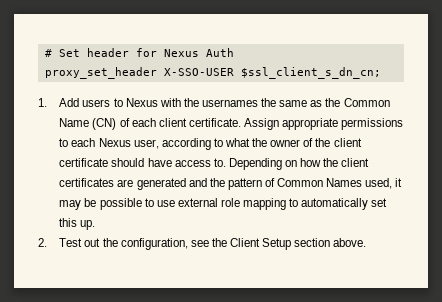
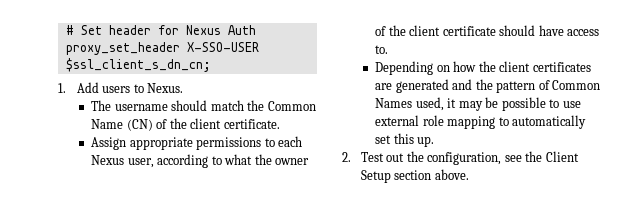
[125,98,323,107] Nexus with the usernames the same as -> [147,83,184,93] [91,100,244,111] Nexus. // The username should match
[131,118,156,127] each -> [169,118,187,129] the
(241, 122) none -> (280, 124) //
(226, 162) none -> (389, 49) //

